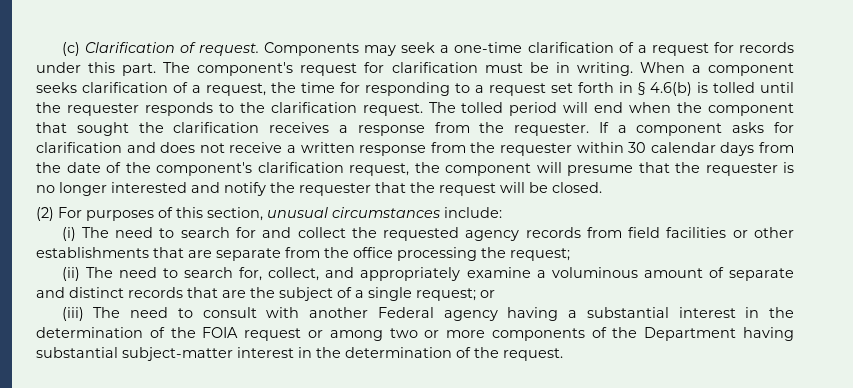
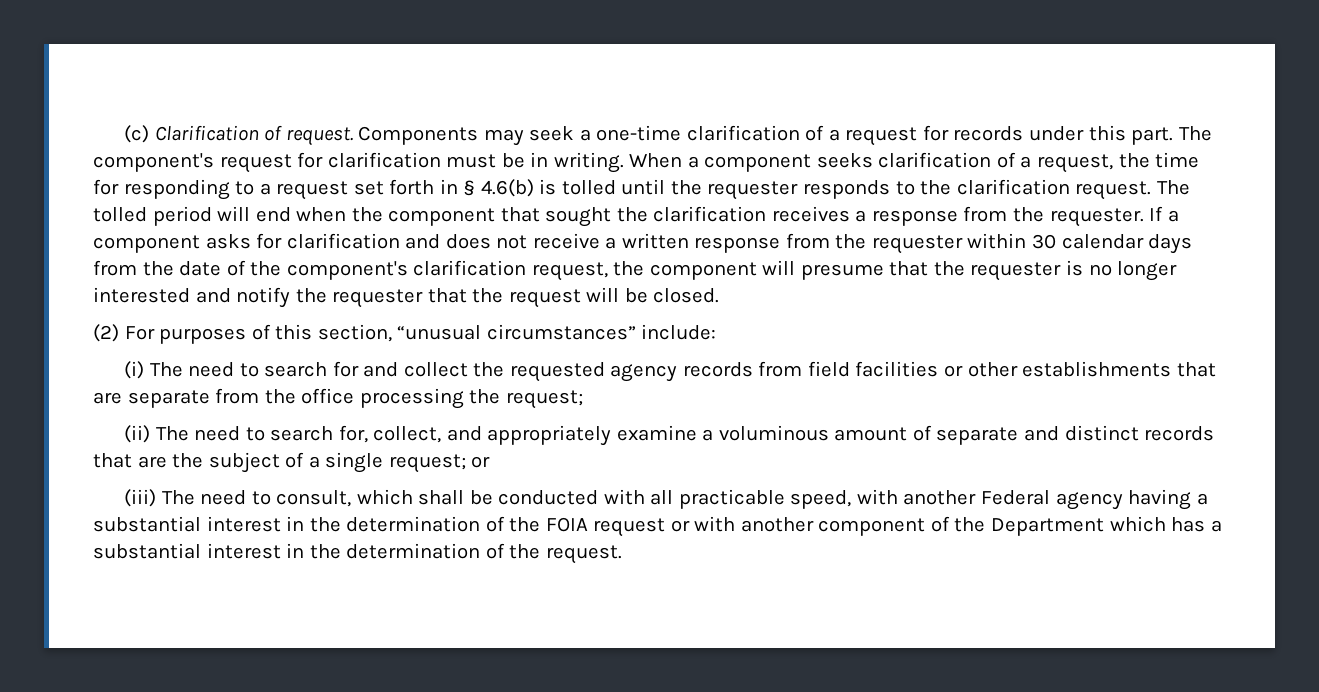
[267,207,440,218] unusual circumstances -> [397,324,636,340] “unusual circumstances”
[202,307,257,318] consult -> [276,489,852,509] consult, which shall be conducted with all practicable speed,
[329,327,795,341] [36,347,233,361] among two or more components of the Department having substantial subject-matter -> [694,516,1222,536] [93,543,201,559] with another component of the Department which has a substantial

